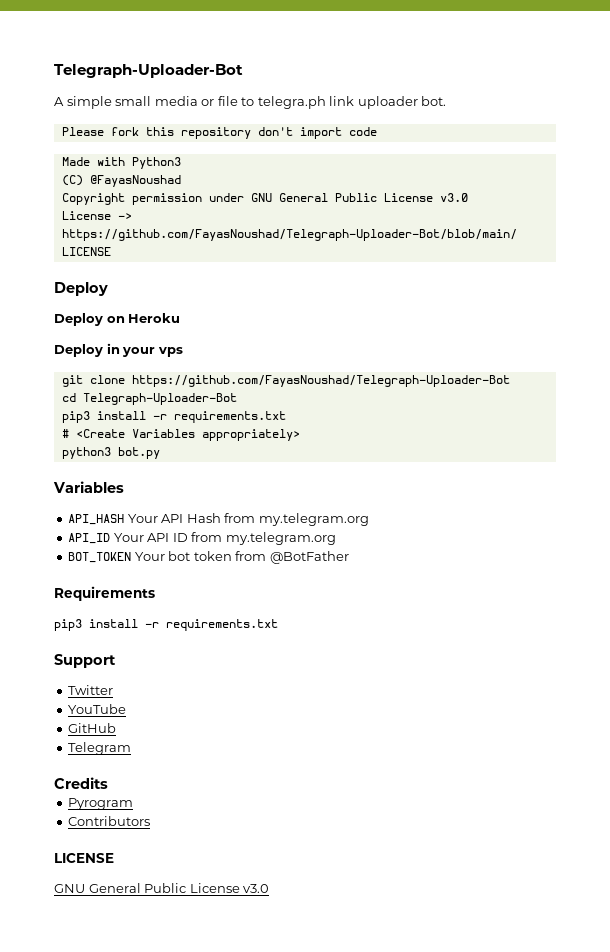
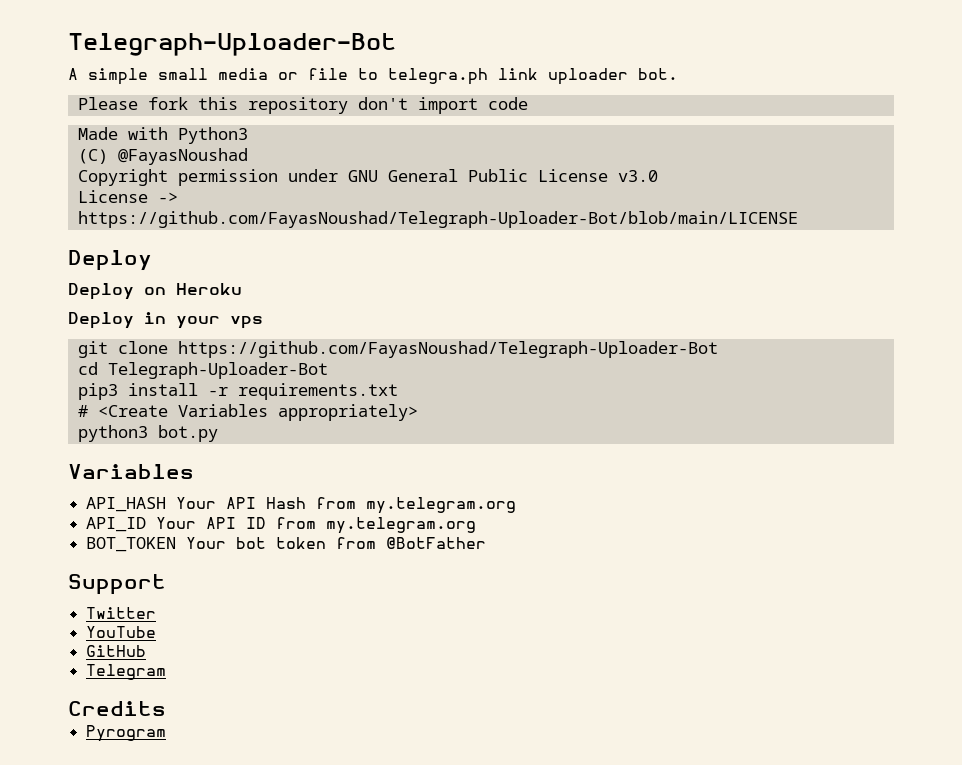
[54,586,155,601] [54,619,278,631] // Requirements // pip3 install -r requirements.txt -> (486, 543) none
[68,816,151,826] [54,853,114,863] [54,883,270,893] // Contributors // LICENSE // GNU General Public License v3.0 -> (166, 733) none

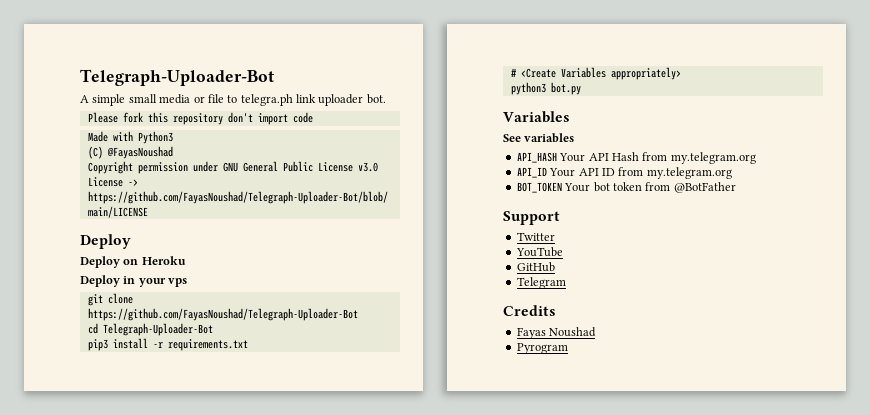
(194, 471) none -> [503,133,575,143] // See variables
(166, 708) none -> [516,327,597,339] // Fayas Noushad

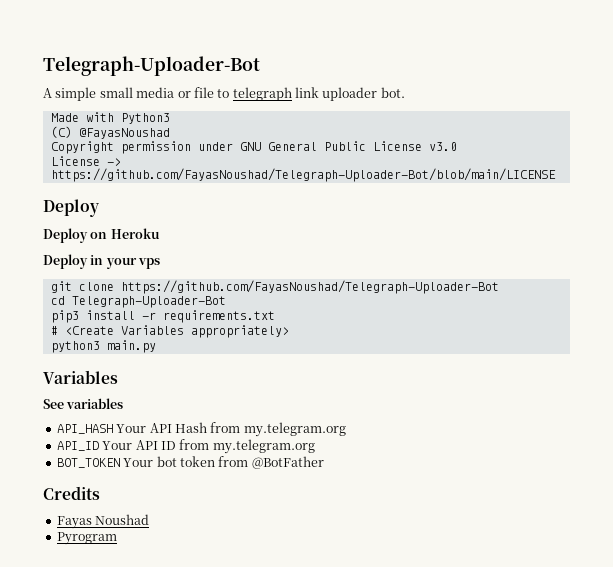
[240,94,293,106] telegra.ph -> [232,87,292,101] telegraph
[87,112,313,125] // Please fork this repository don't import code -> (405, 92) none
[550,82,581,95] bot.py -> [106,340,156,353] main.py
[503,211,560,225] [516,232,555,241] [515,247,563,257] [516,262,555,272] [516,277,566,289] // Support // Twitter // YouTube // GitHub // Telegram -> (324, 462) none

